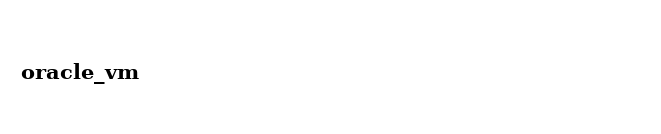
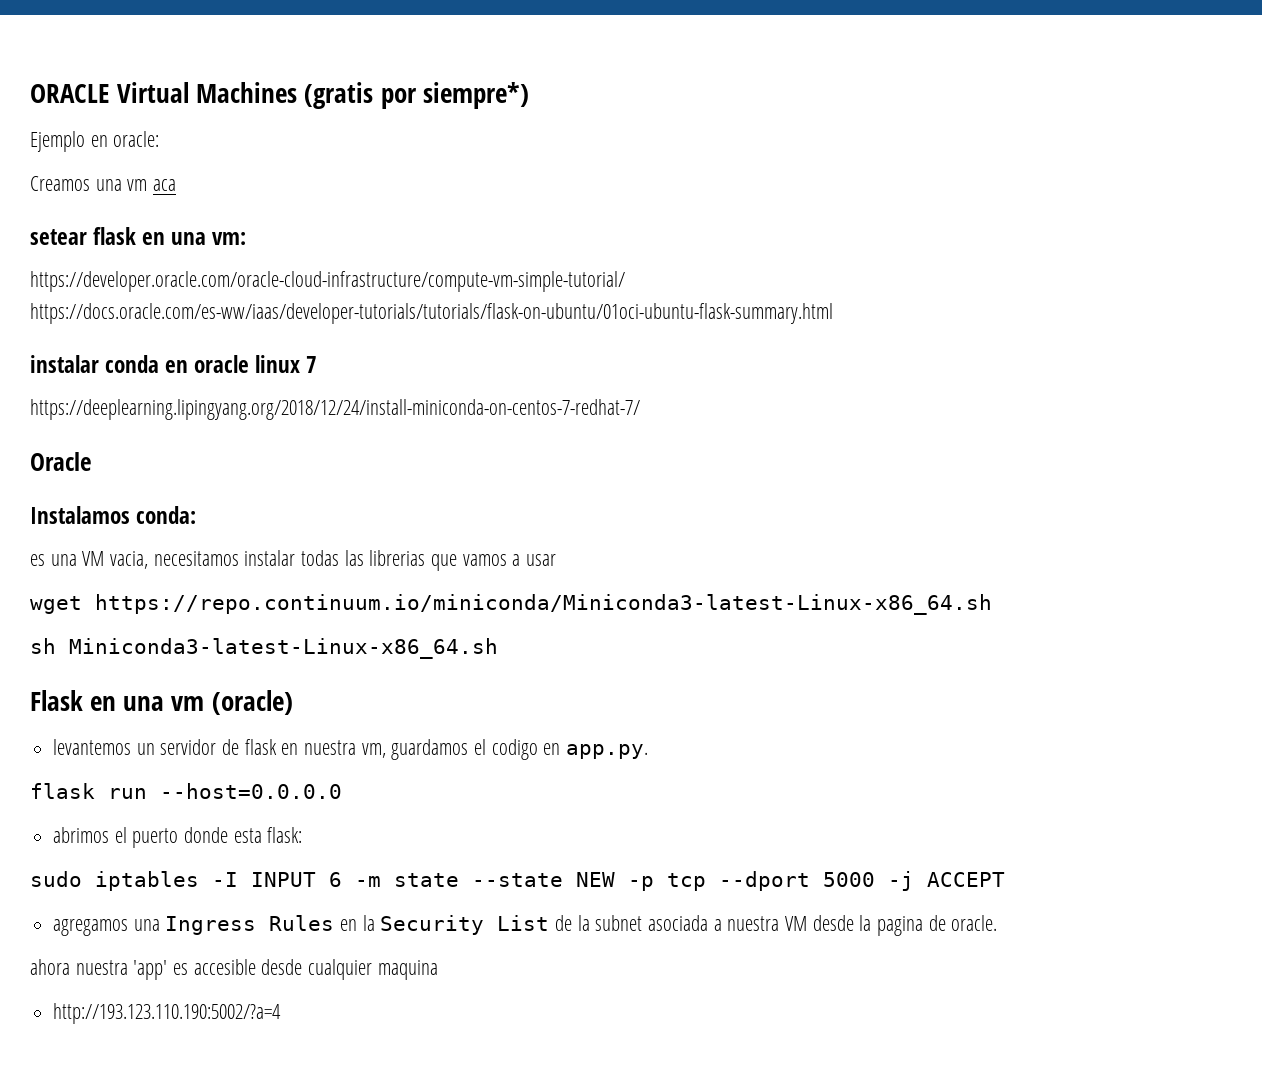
[21,63,139,84] oracle_vm -> [30,82,529,109] [30,131,160,152] [30,176,177,191] [30,227,247,245] [30,271,625,292] [30,303,833,324] [30,355,318,373] [30,399,640,420] [30,452,92,471] [30,506,197,524] [30,550,557,571] [30,594,992,615] [30,638,498,659] [30,690,293,715] [53,739,649,760] [30,783,342,799] [53,827,303,848] [30,871,1005,891] [53,915,998,936] [30,959,438,980] [53,1003,282,1024] ORACLE Virtual Machines (gratis por siempre*) // Ejemplo en oracle: // Creamos una vm aca // setear flask en una vm: // https://developer.oracle.com/oracle-cloud-infrastructure/compute-vm-simple-tutorial/ https://docs.oracle.com/es-ww/iaas/developer-tutorials/tutorials/flask-on-ubuntu/01oci-ubuntu-flask-summary.html // instalar conda en oracle linux 7 // https://deeplearning.lipingyang.org/2018/12/24/install-miniconda-on-centos-7-redhat-7/ // Oracle // Instalamos conda: // es una VM vacia, necesitamos instalar todas las librerias que vamos a usar // wget https://repo.continuum.io/miniconda/Miniconda3-latest-Linux-x86_64.sh // sh Miniconda3-latest-Linux-x86_64.sh // Flask en una vm (oracle) // levantemos un servidor de flask en nuestra vm, guardamos el codigo en app.py. // flask run --host=0.0.0.0 // abrimos el puerto donde esta flask: // sudo iptables -I INPUT 6 -m state --state NEW -p tcp --dport 5000 -j ACCEPT // agregamos una Ingress Rules en la Security List de la subnet asociada a nuestra VM desde la pagina de oracle. // ahora nuestra 'app' es accesible desde cualquier maquina // http://193.123.110.190:5002/?a=4

